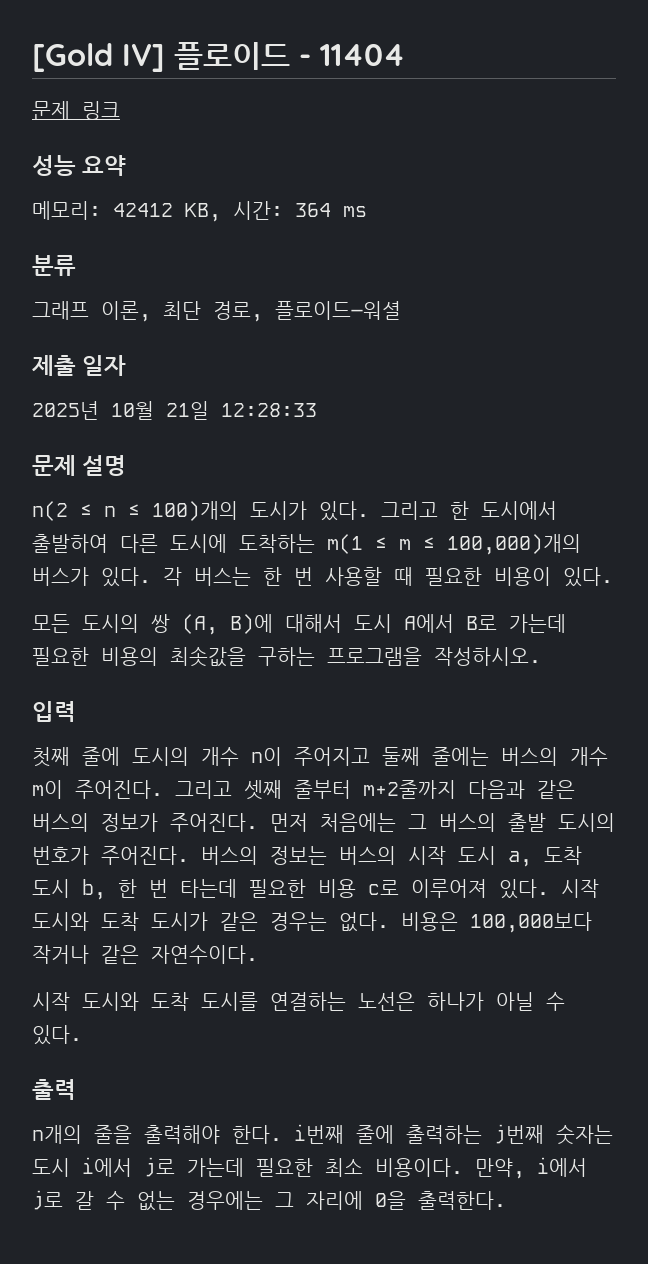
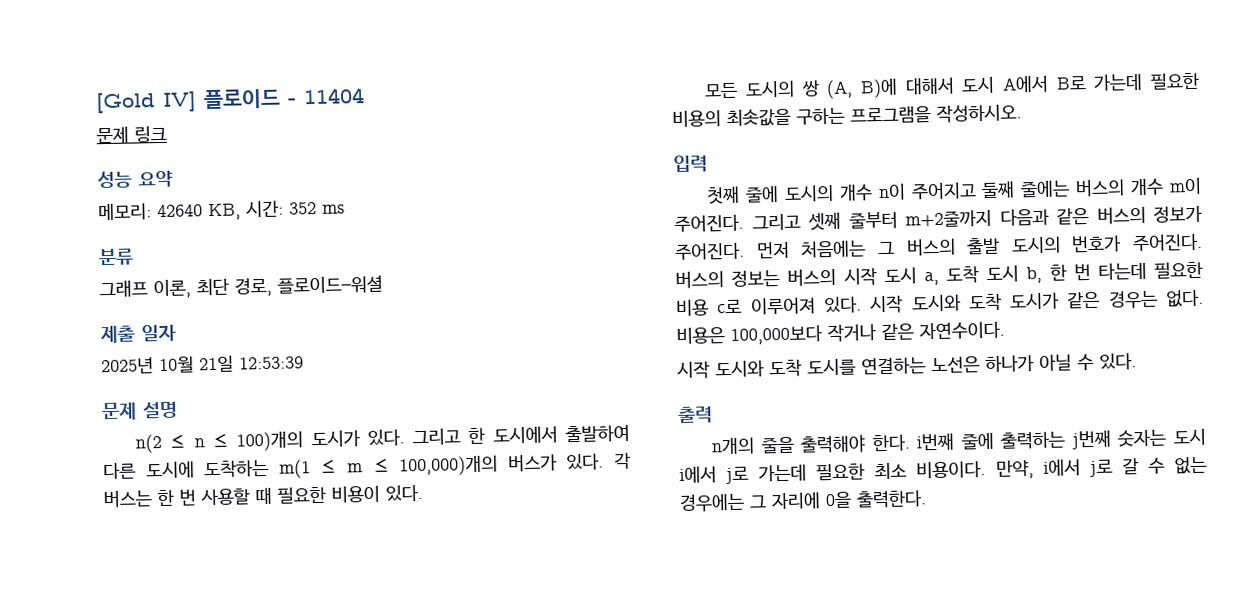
[113,203,173,217] 42412 -> [157,204,203,218] 42640
[295,203,331,217] 364 -> [289,201,317,215] 352
[221,403,317,417] 12:28:33 -> [239,356,304,370] 12:53:39

